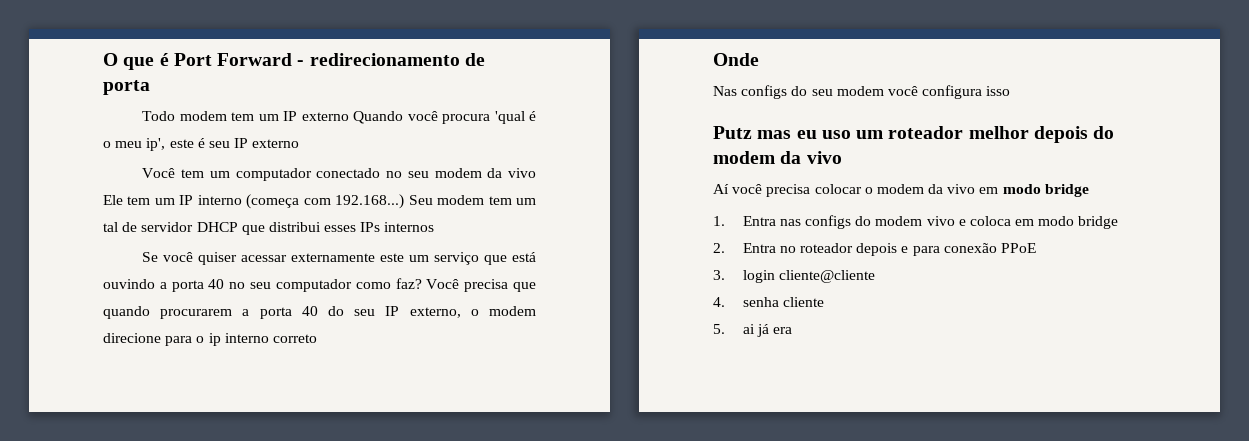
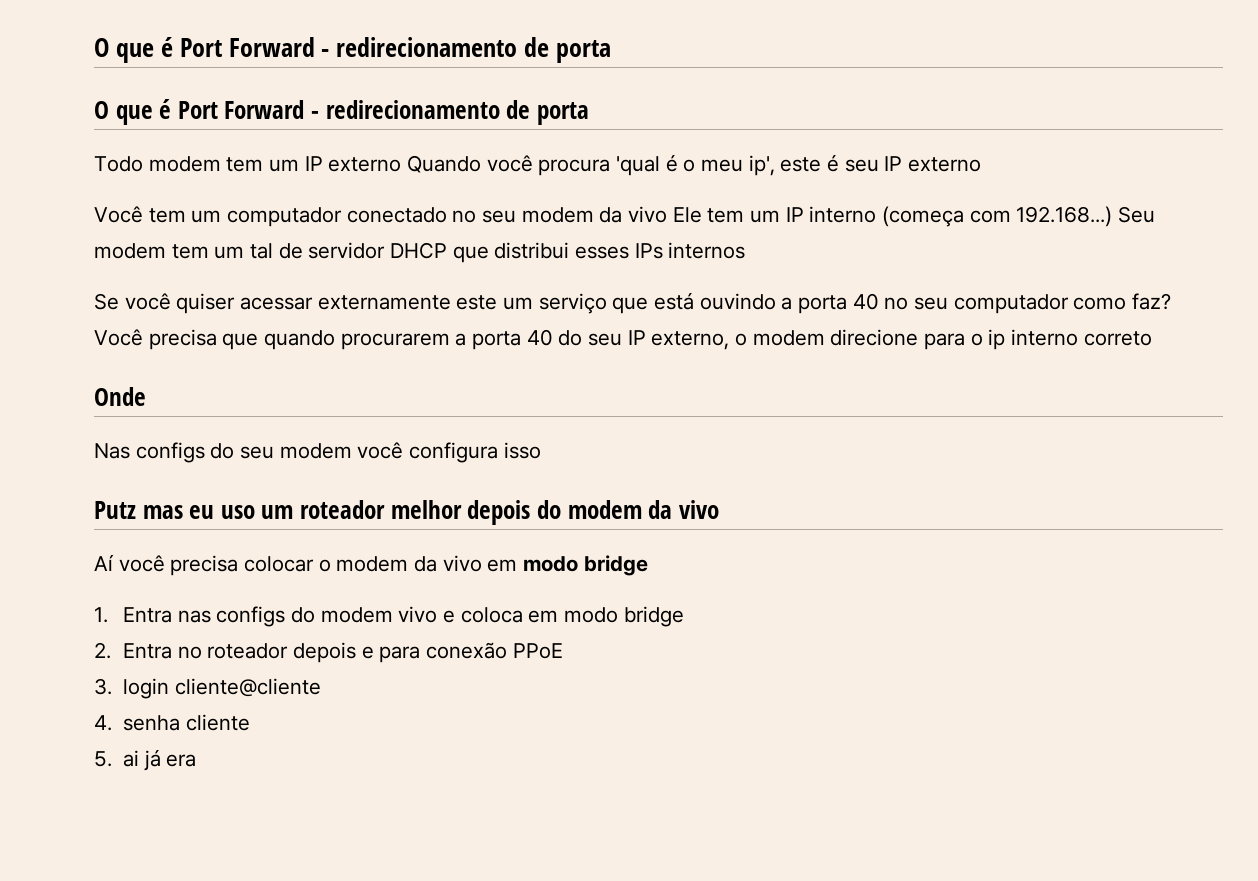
[103,53,485,70] [103,80,150,95] O que é Port Forward - redirecionamento de porta -> [94,37,612,63] [94,99,589,125] O que é Port Forward - redirecionamento de porta // O que é Port Forward - redirecionamento de porta

